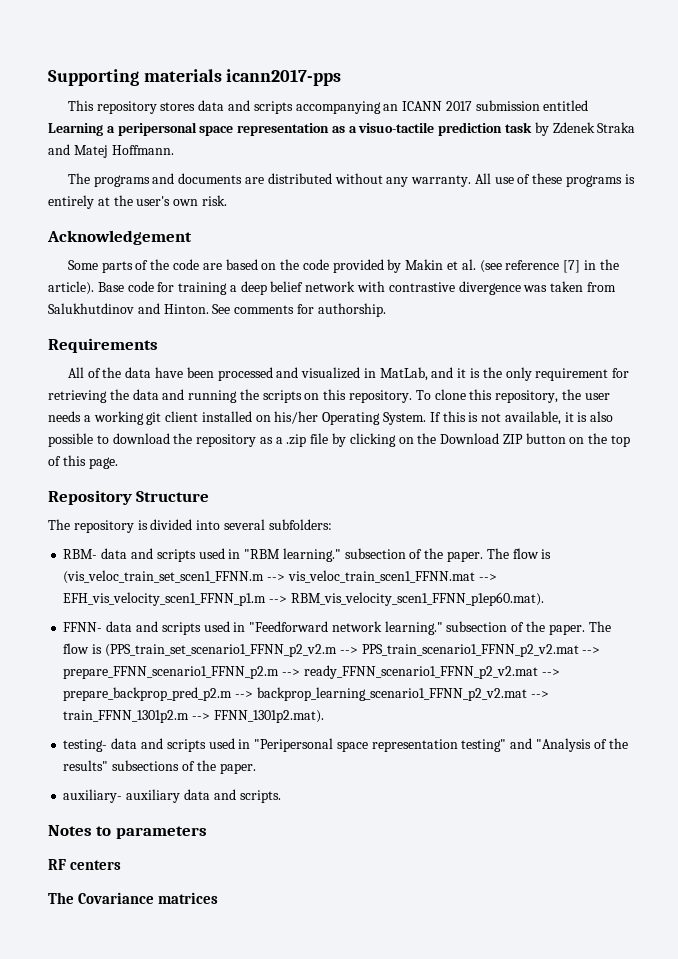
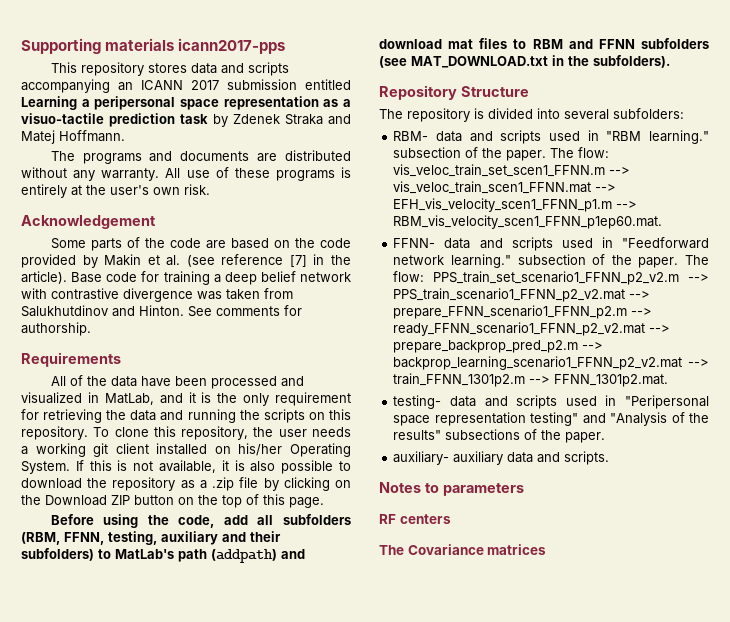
(118, 463) none -> [50,514,352,528] [21,531,281,545] [21,548,305,563] [379,38,709,49] [379,55,670,68] // Before using the code, add all subfolders (RBM, FFNN, testing, auxiliary and their subfolders) to MatLab's path (addpath) and download mat files to RBM and FFNN subfolders (see MAT_DOWNLOAD.txt in the subfolders).
[512,548,552,559] [63,570,265,584] flow is (vis_veloc_train_set_scen1_FFNN.m -> [578,147,610,158] [393,164,606,177] flow: vis_veloc_train_set_scen1_FFNN.m
[290,592,544,606] RBM_vis_velocity_scen1_FFNN_p1ep60.mat). -> [393,215,663,229] RBM_vis_velocity_scen1_FFNN_p1ep60.mat.
[63,643,337,657] flow is (PPS_train_set_scenario1_FFNN_p2_v2.m -> [393,271,680,285] flow: PPS_train_set_scenario1_FFNN_p2_v2.m
[213,710,324,723] FFNN_1301p2.mat). -> [554,374,669,387] FFNN_1301p2.mat.

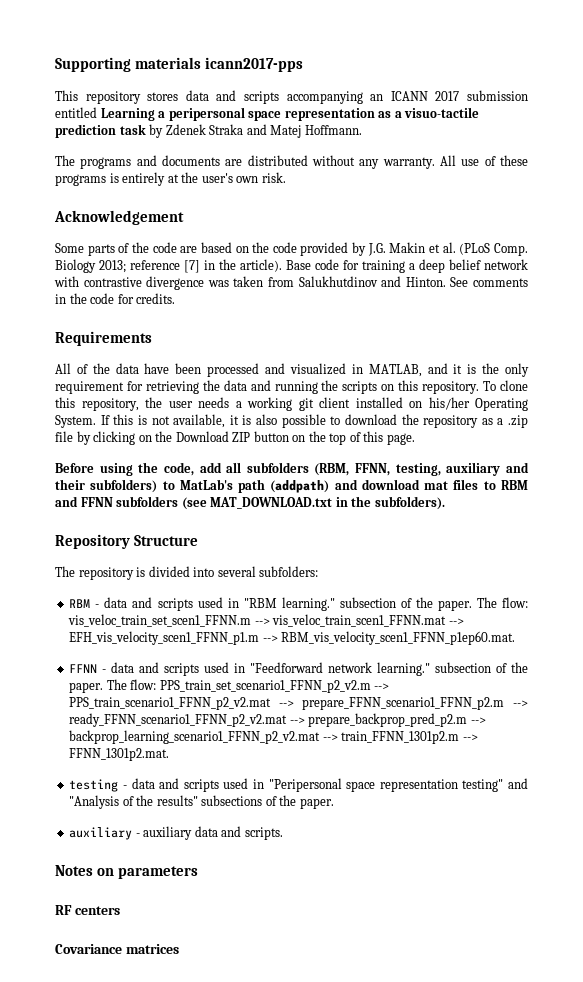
(98, 261) none -> [367,243,386,256] J.G.
[186,255,215,267] (see -> [459,243,528,256] [55,259,126,273] (PLoS Comp. Biology 2013;
[284,305,302,316] [21,322,91,336] for authorship. -> [55,293,176,304] in the code for credits.
[104,393,154,405] MatLab, -> [368,364,422,377] MATLAB,
[393,131,429,141] RBM- -> [69,599,100,608] RBM -
[393,238,436,248] FFNN- -> [69,664,107,673] FFNN -
[393,395,442,409] testing- -> [69,779,127,792] testing -
[393,451,450,465] auxiliary- -> [69,827,140,840] auxiliary -
[424,483,439,493] to -> [96,868,114,876] on
[379,545,404,555] The -> (120, 910) none

